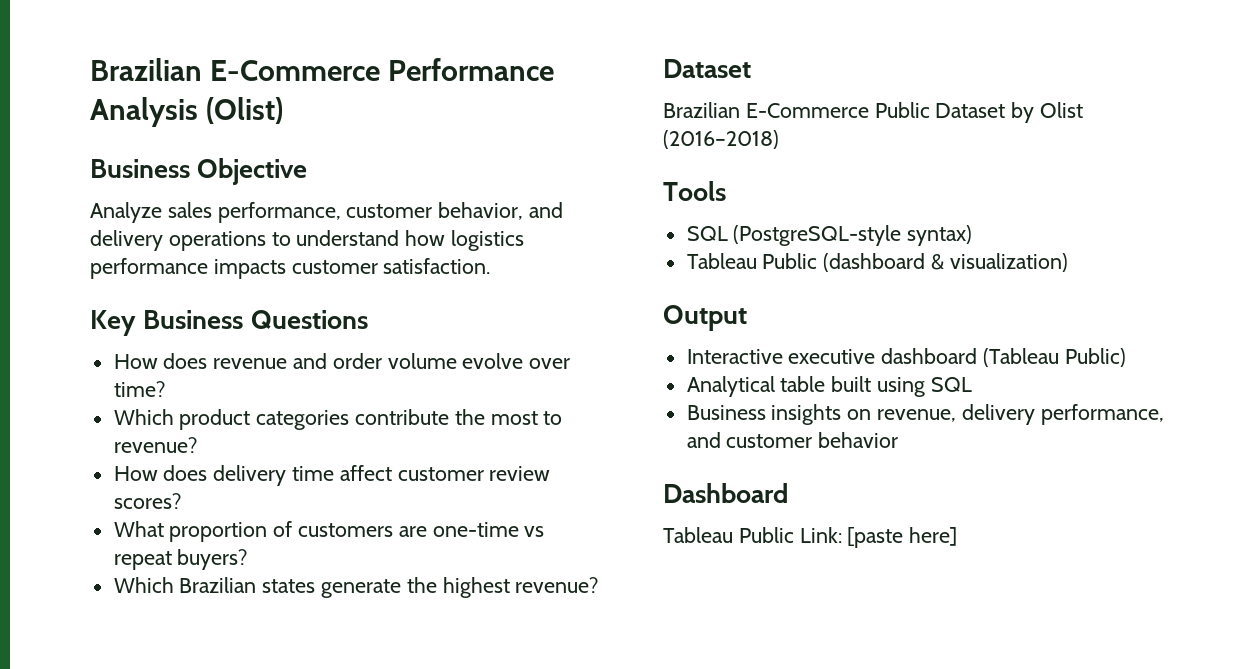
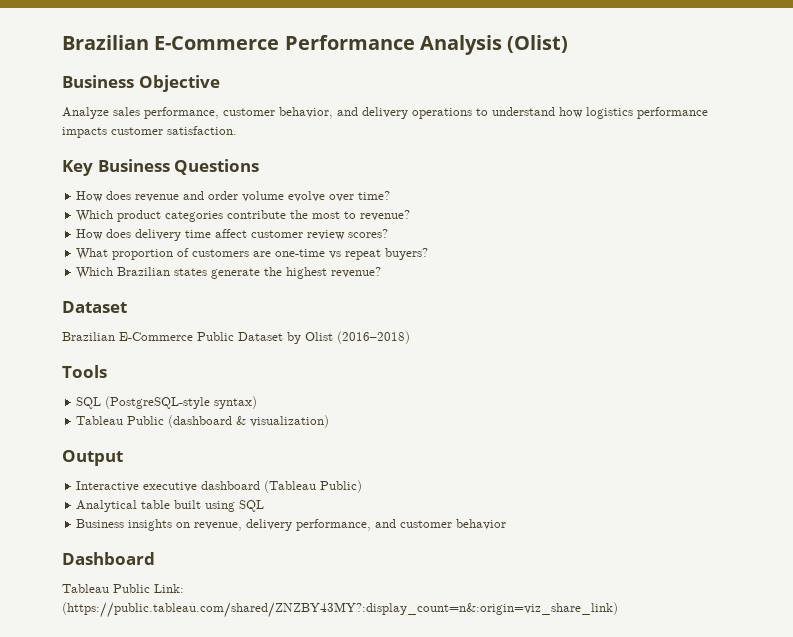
[847,527,958,548] [paste here] -> [62,602,618,618] (https://public.tableau.com/shared/ZNZBY43MY?:display_count=n&:origin=viz_share_link)

